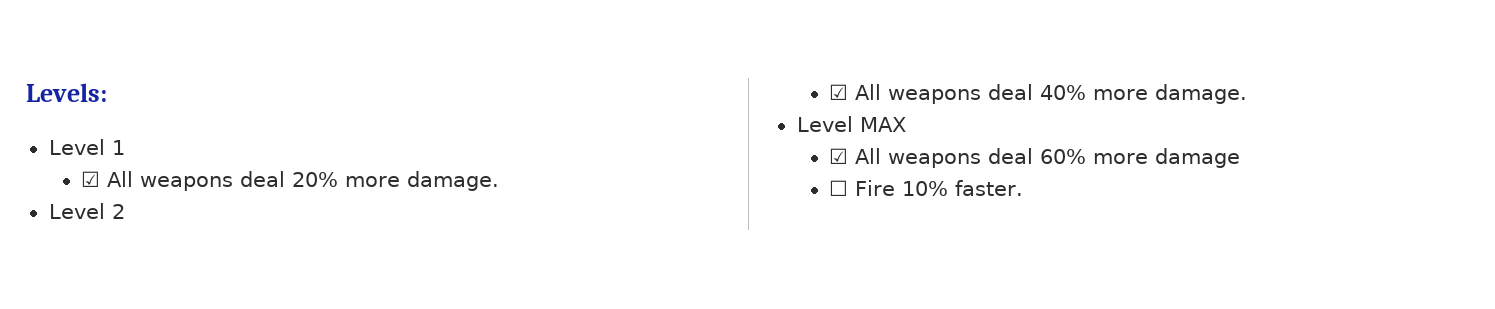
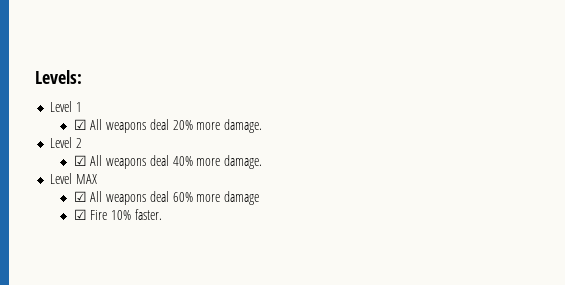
[829,180,849,196] ☐ -> [73,209,87,220] ☑

